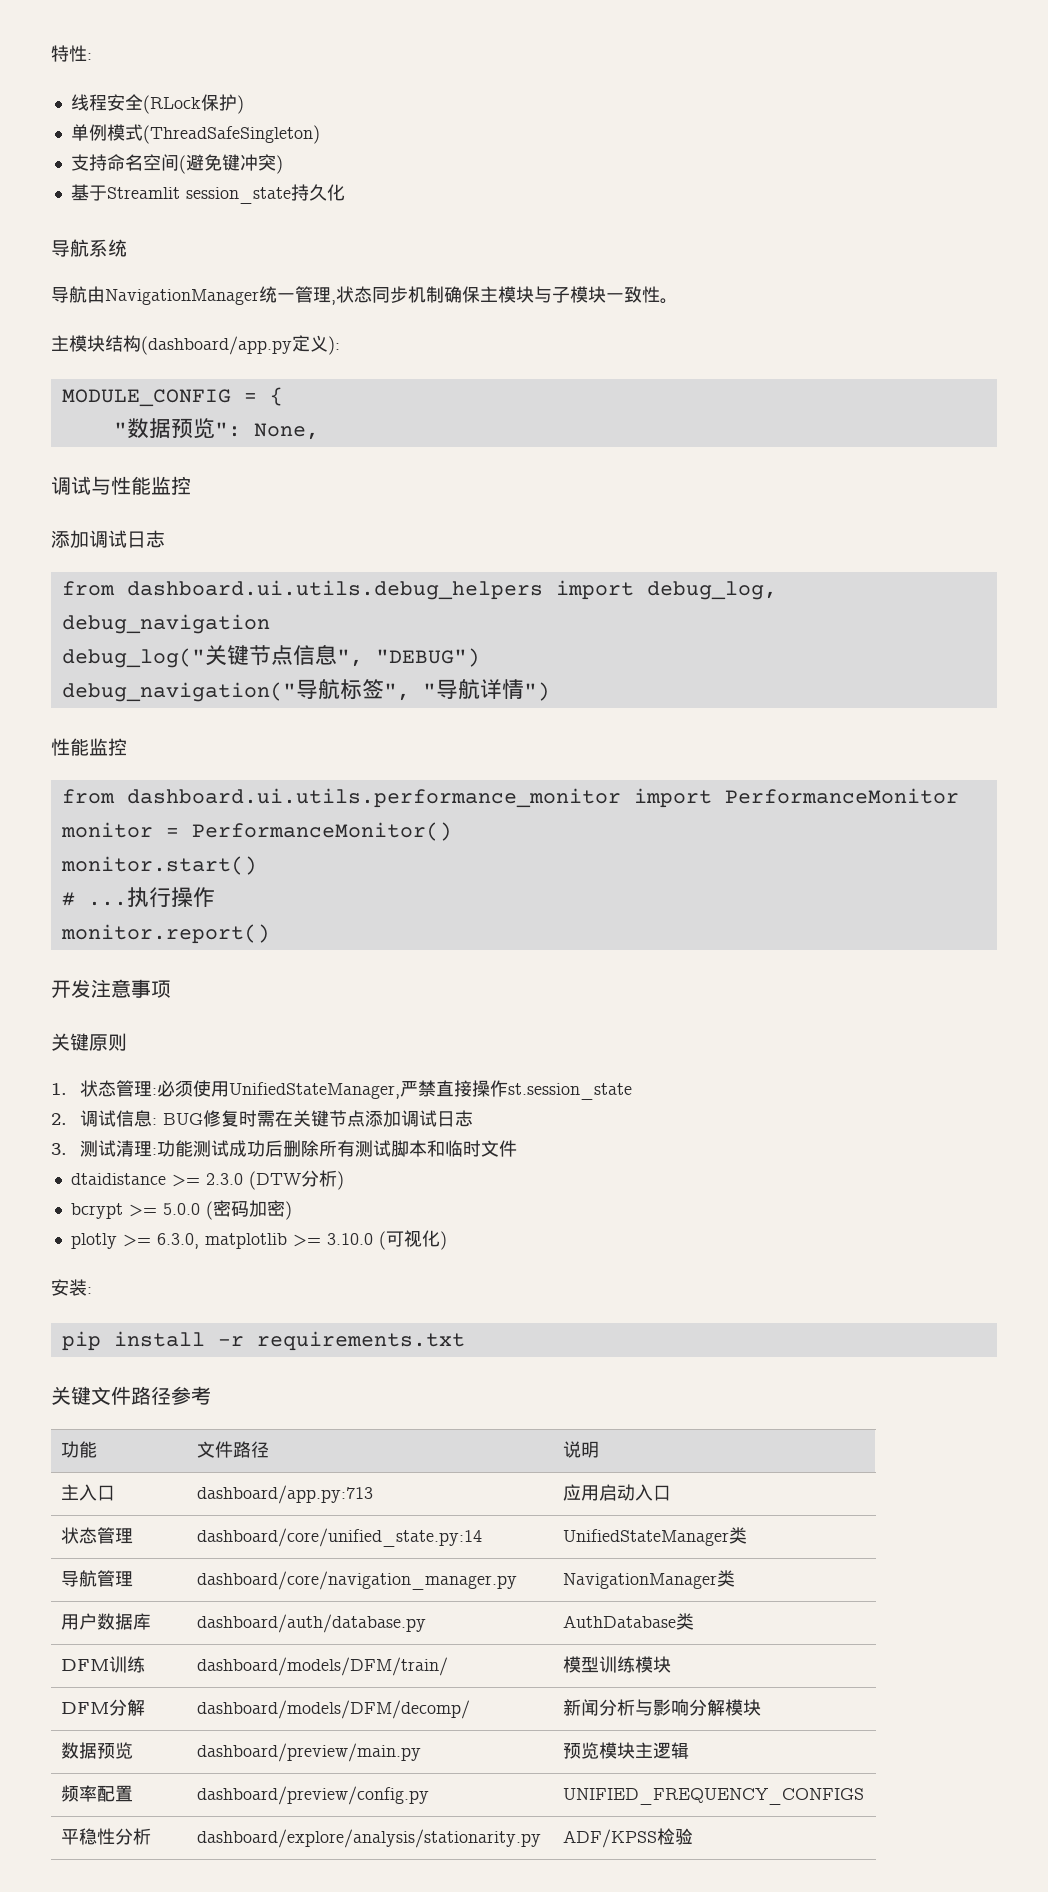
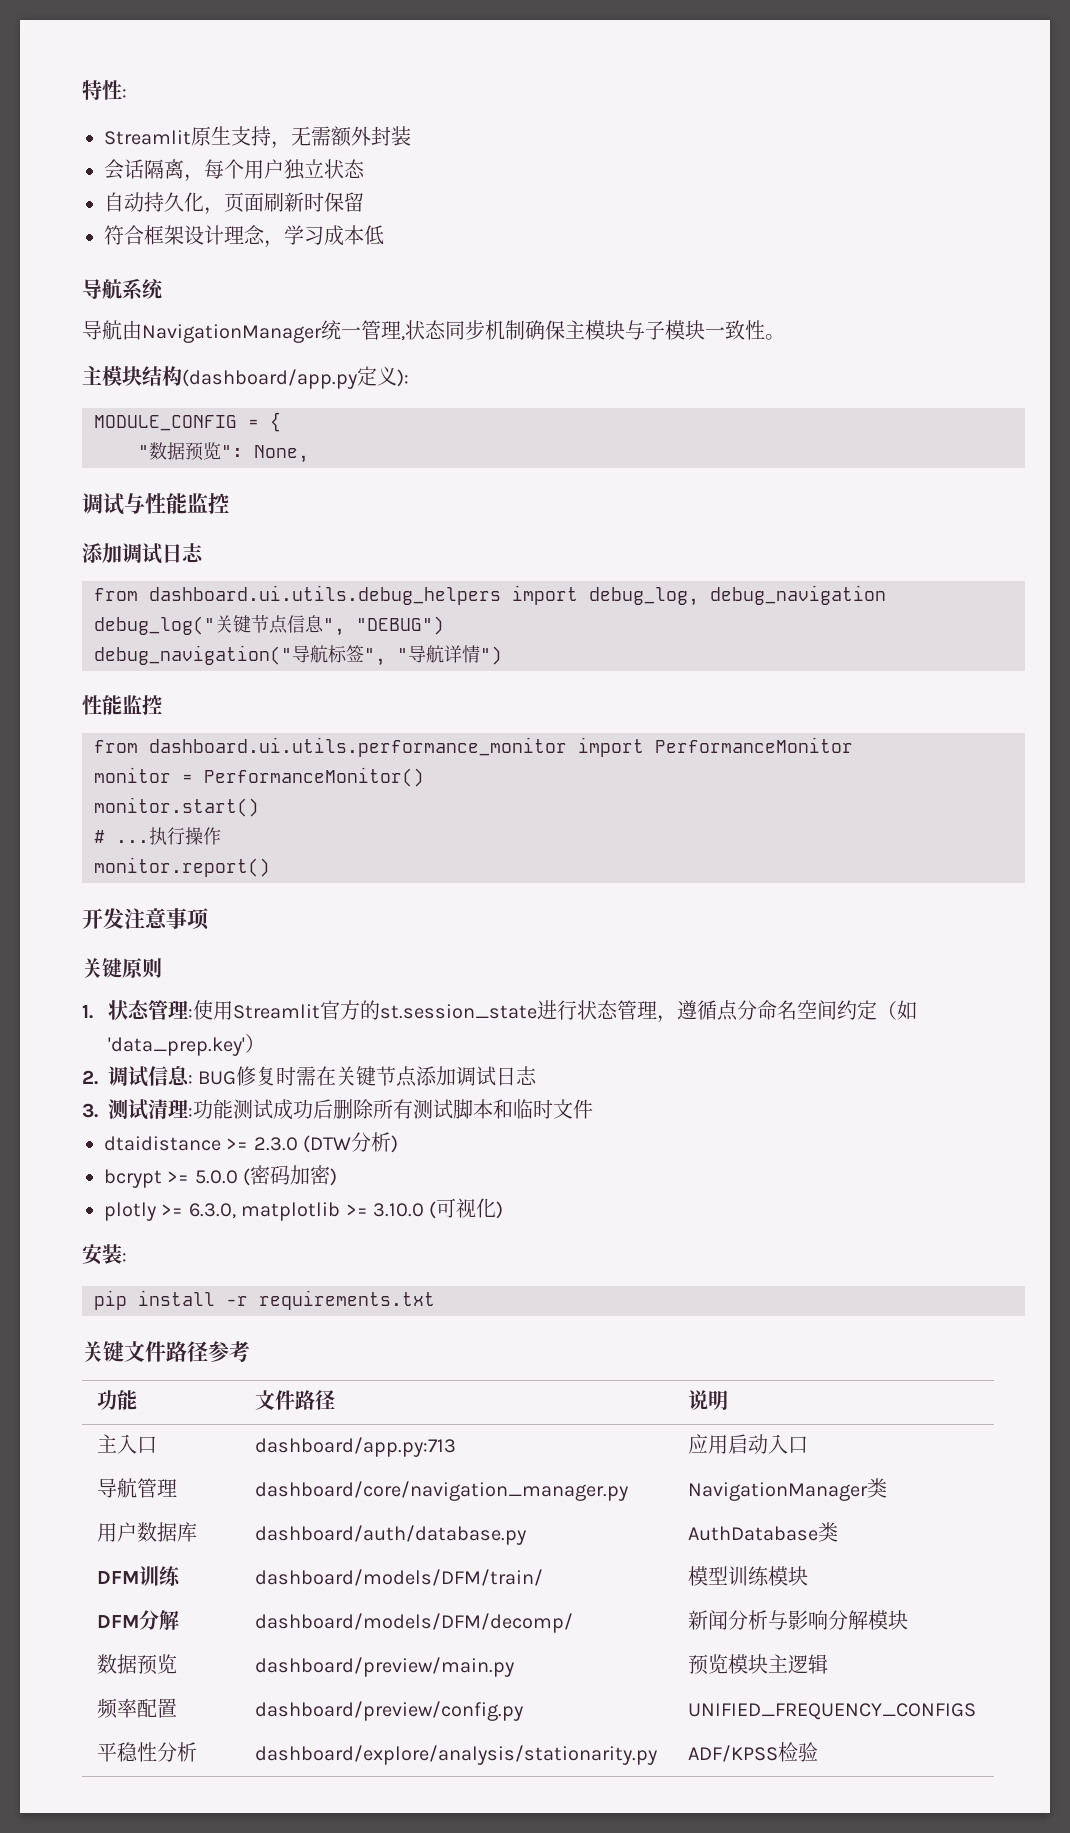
[70,94,244,114] [70,124,320,144] [70,154,283,174] [70,184,345,204] 线程安全(RLock保护) // 单例模式(ThreadSafeSingleton) // 支持命名空间(避免键冲突) // 基于Streamlit session_state持久化 -> [104,126,411,149] [104,159,365,182] [104,192,364,215] [104,225,384,248] Streamlit原生支持，无需额外封装 // 会话隔离，每个用户独立状态 // 自动持久化，页面刷新时保留 // 符合框架设计理念，学习成本低
[156,1080,632,1100] 必须使用UnifiedStateManager,严禁直接操作st.session_state -> [192,1000,917,1023] [107,1034,265,1056] 使用Streamlit官方的st.session_state进行状态管理，遵循点分命名空间约定（如'data_prep.key'）
[61,1527,134,1544] [197,1528,483,1547] [563,1527,748,1546] // 状态管理 | dashboard/core/unified_state.py:14 | UnifiedStateManager类 -> (808, 1445) none

